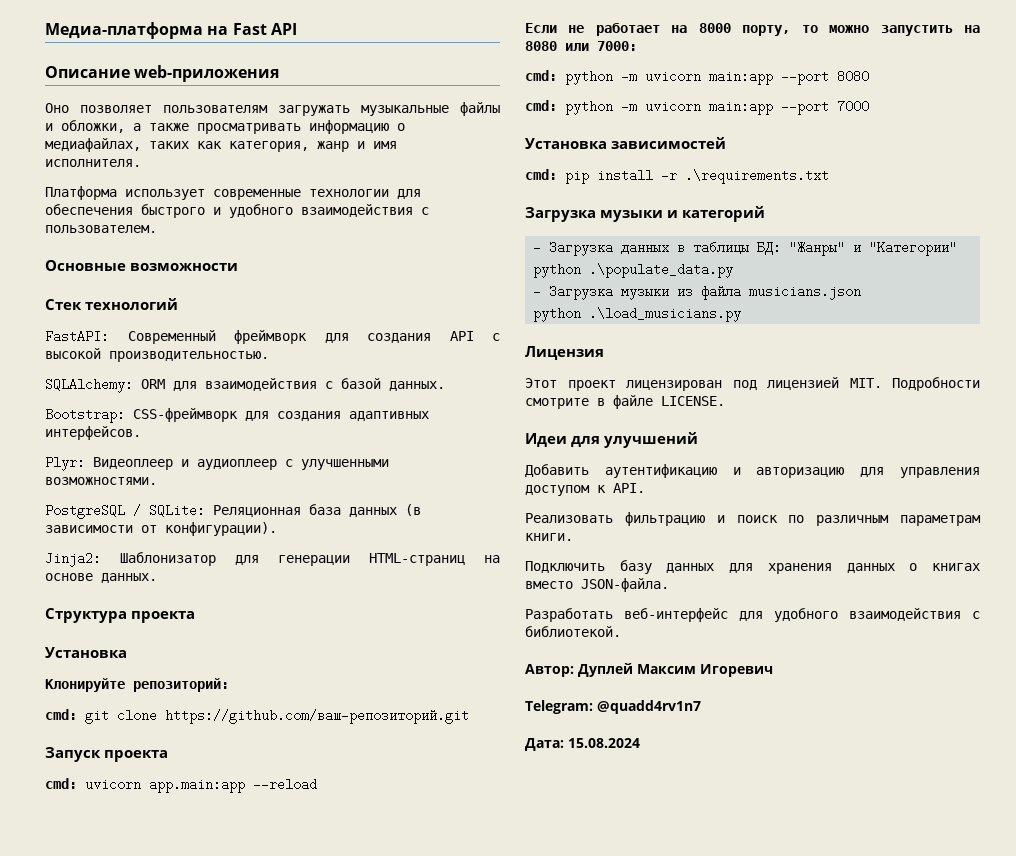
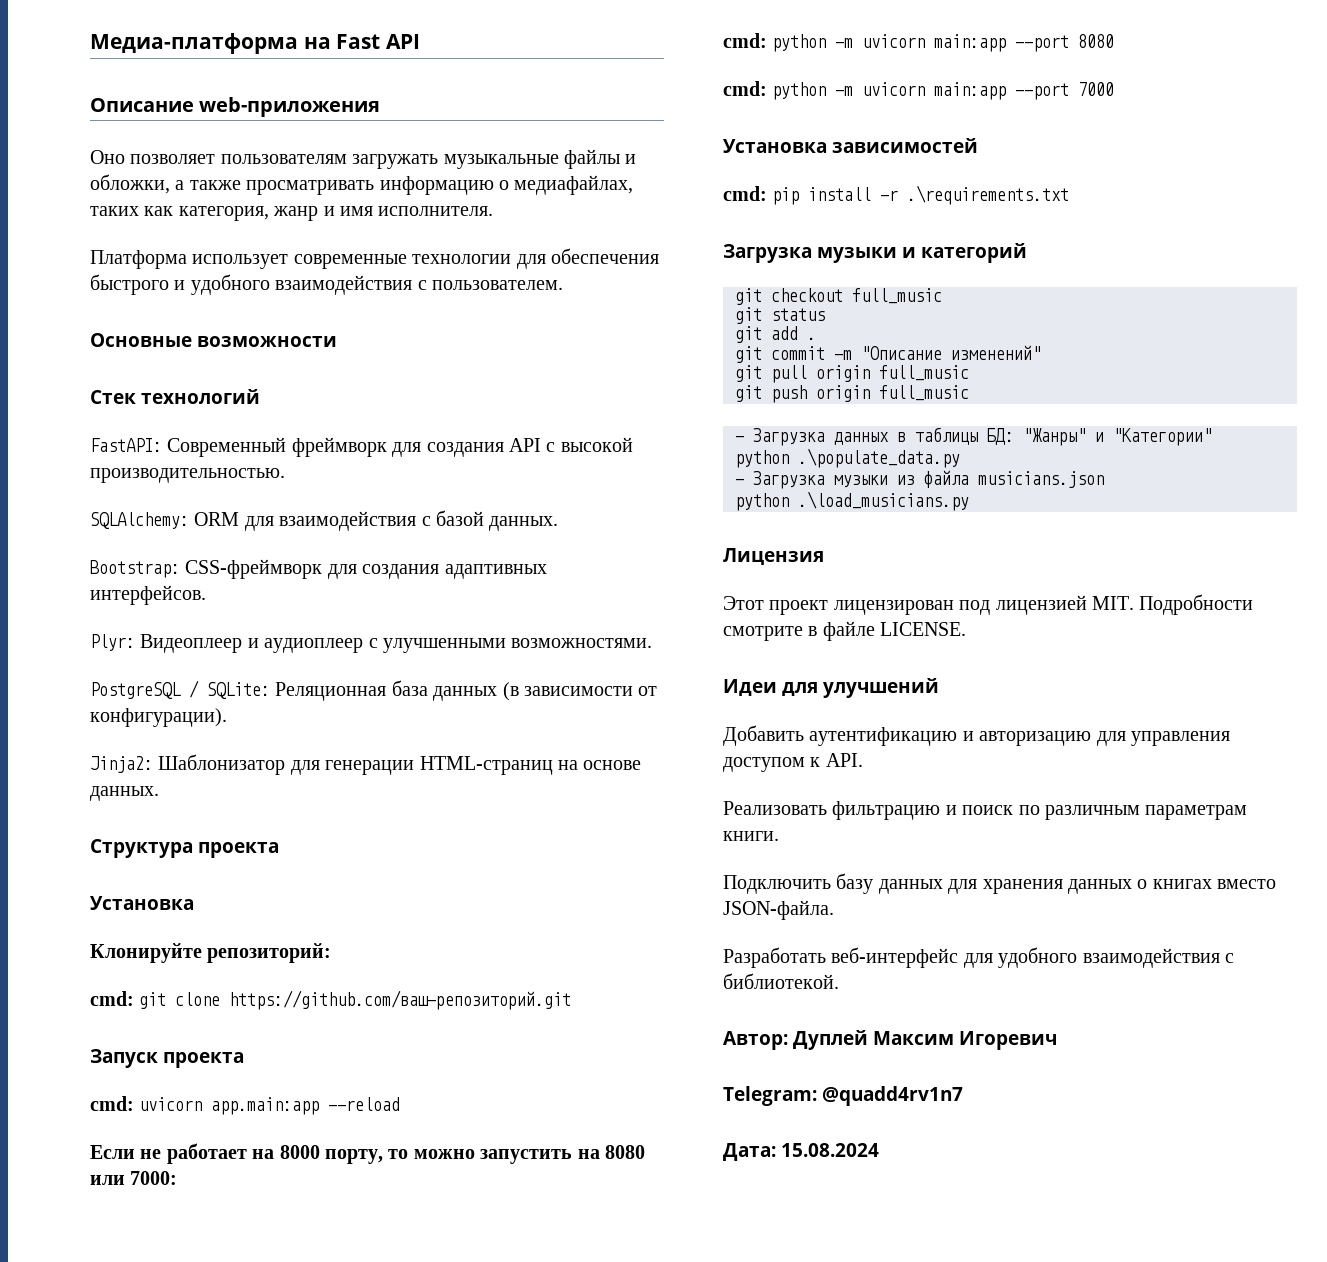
(765, 214) none -> [735,288,942,305] [735,307,825,324] [735,326,816,343] [735,345,1041,363] [735,365,969,383] [735,385,969,403] // git checkout full_music // git status // git add . // git commit -m "Описание изменений" // git pull origin full_music // git push origin full_music

